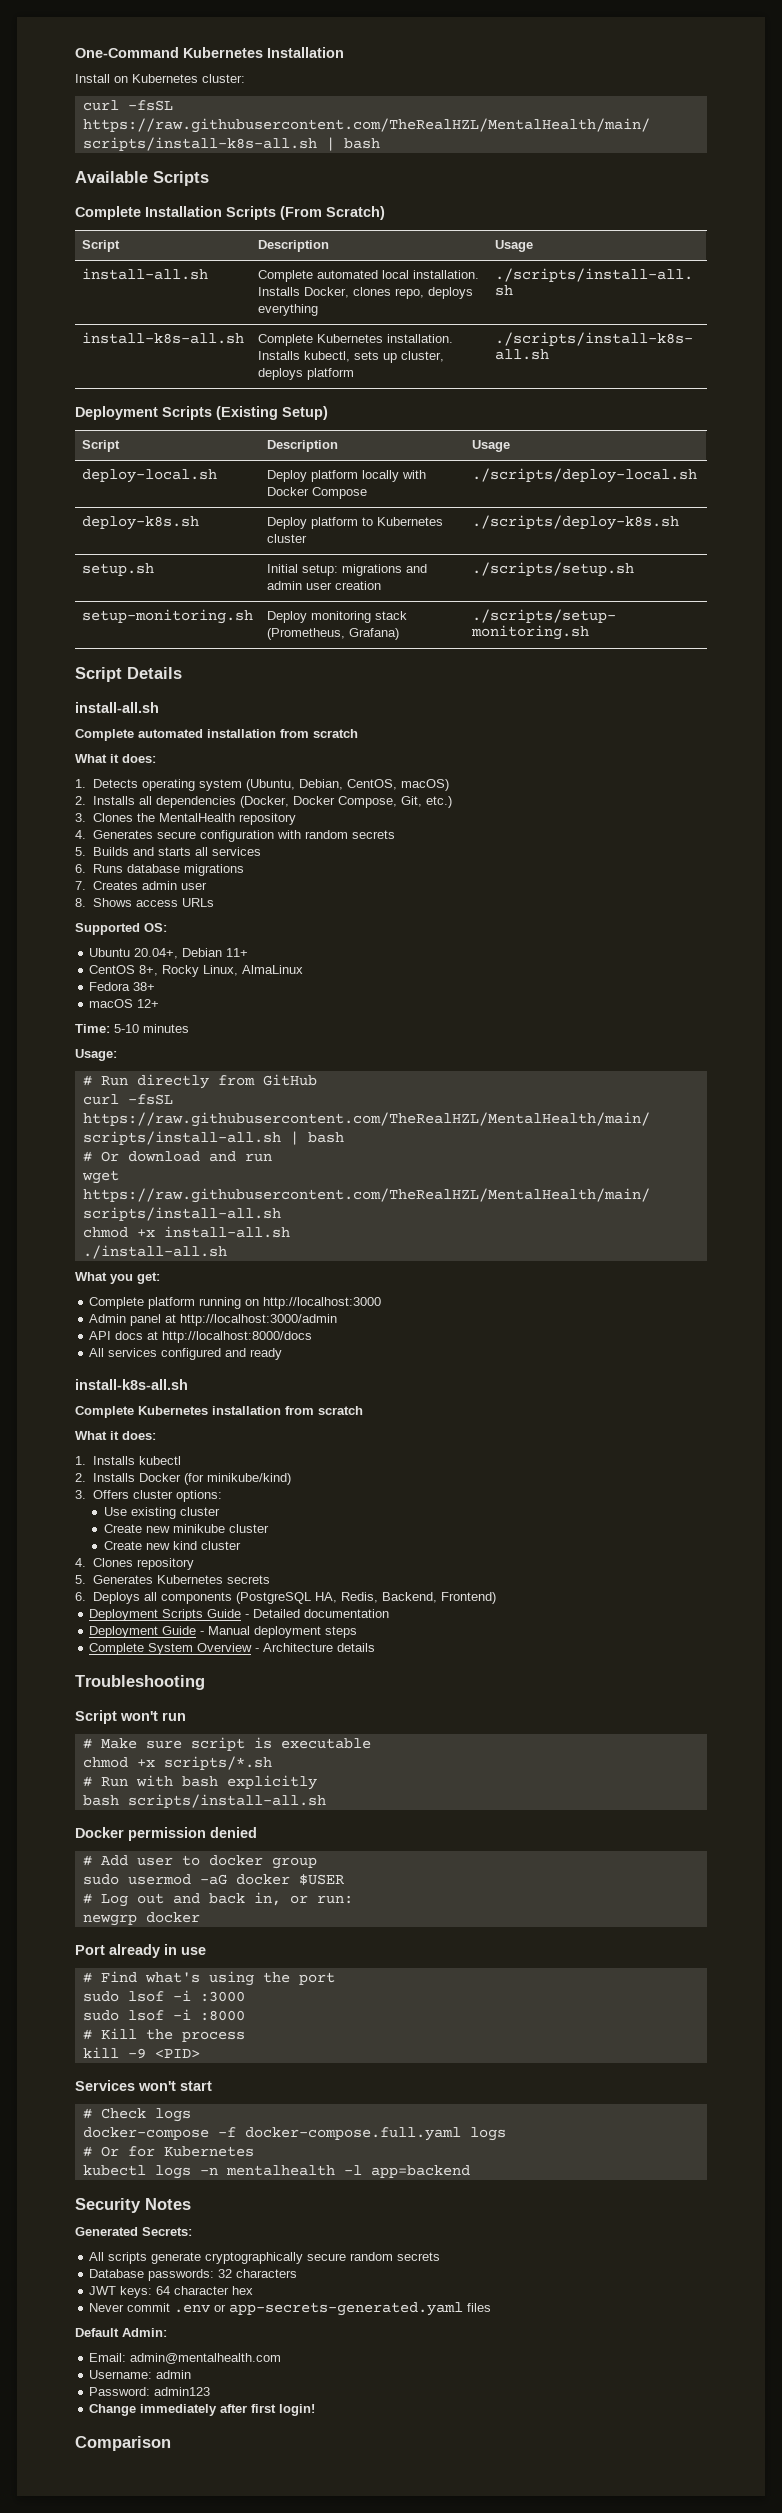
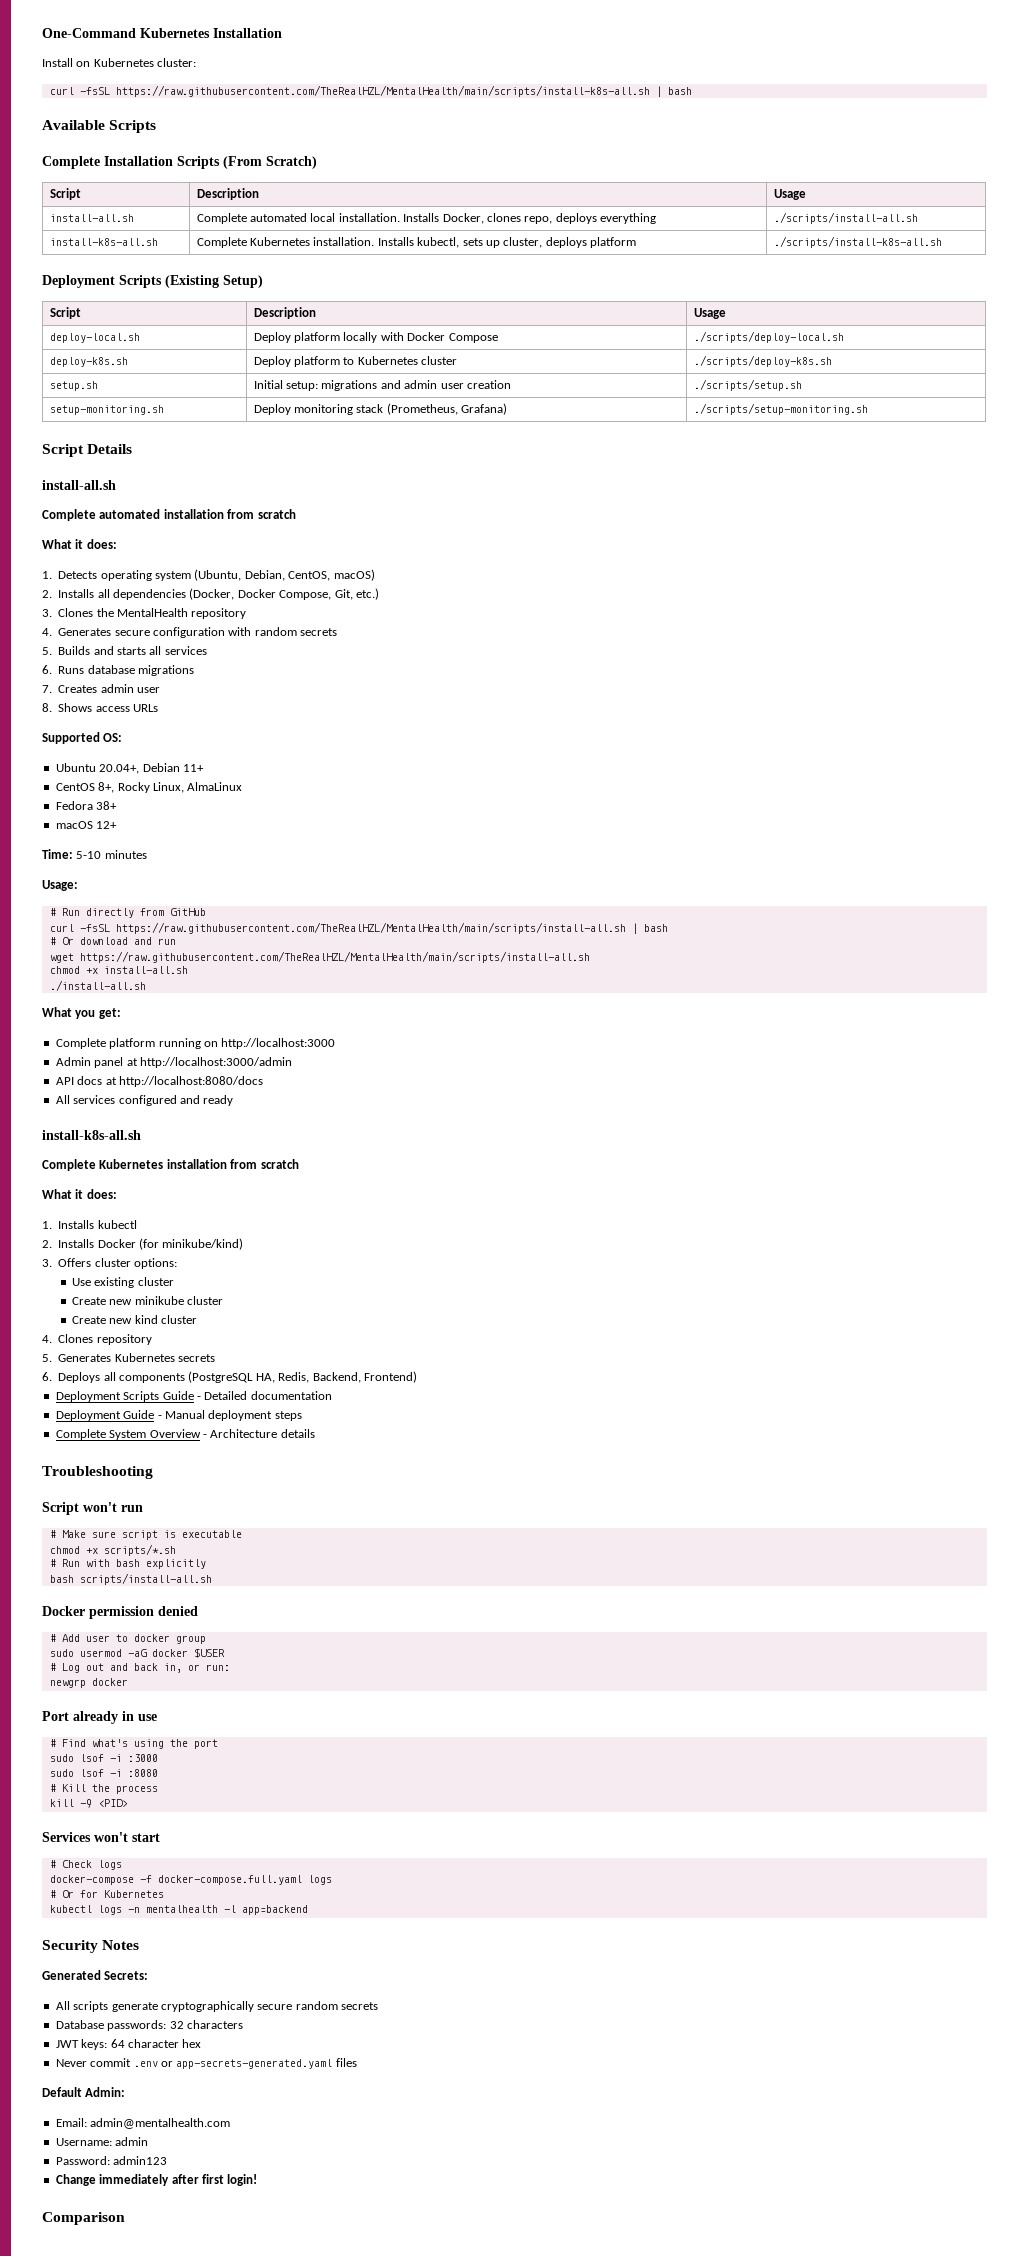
[162,1331,313,1343] http://localhost:8000/docs -> [118,1076,263,1087] http://localhost:8080/docs
[199,2010,245,2021] :8000 -> [127,1769,158,1777] :8080

